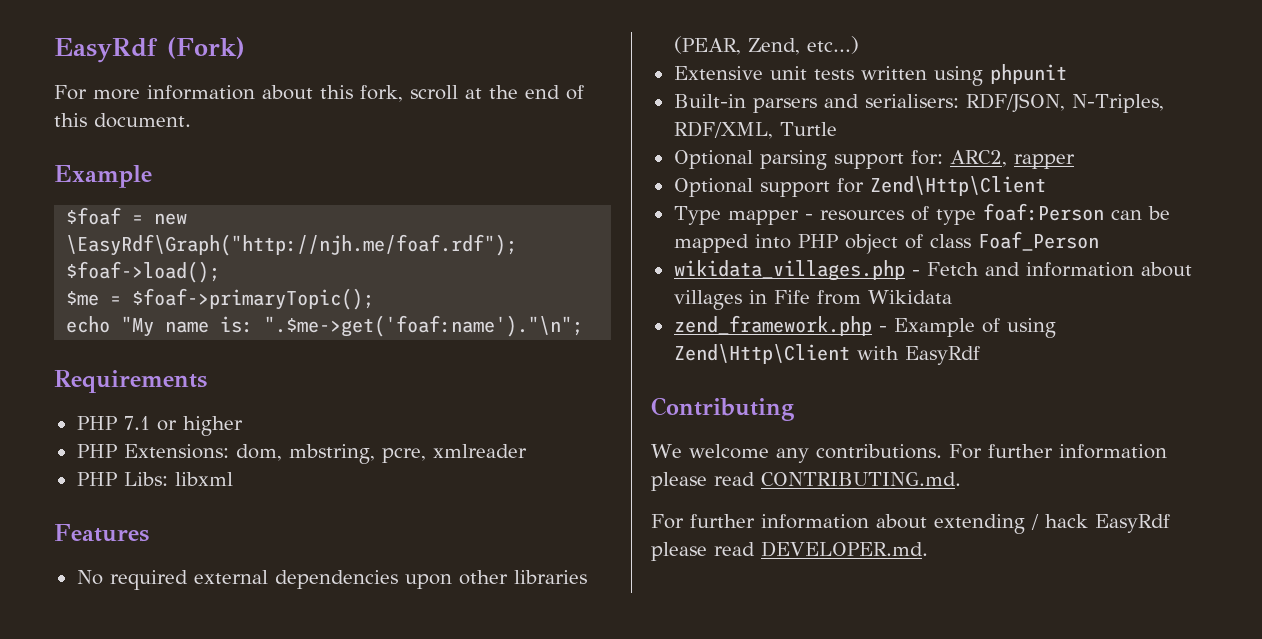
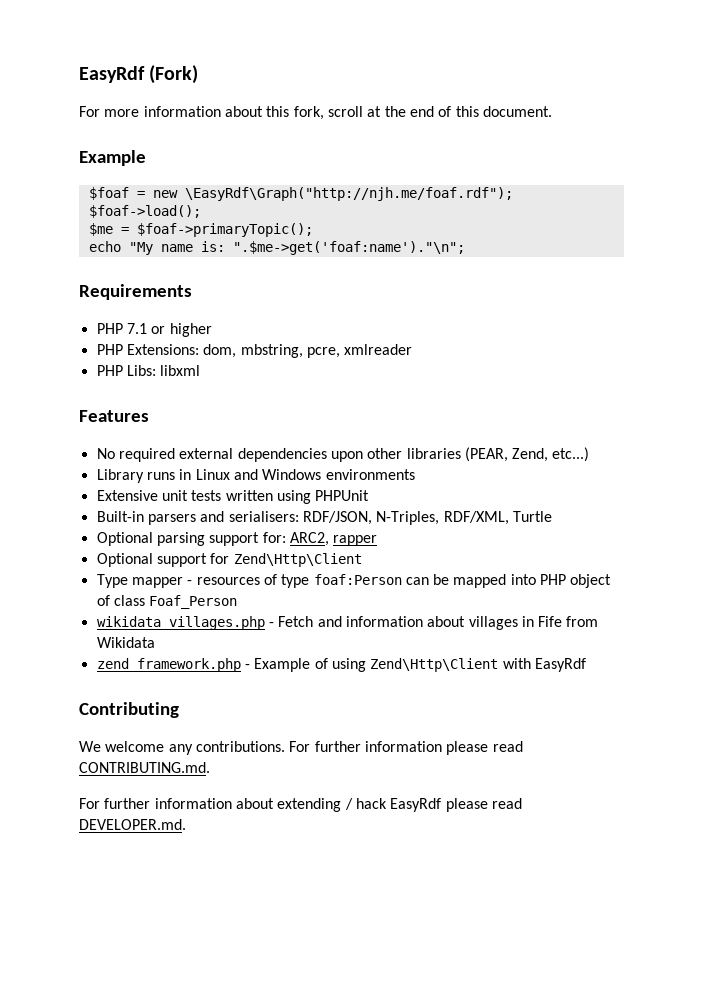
(859, 45) none -> [96,469,415,483] // Library runs in Linux and Windows environments
[989,64,1067,84] phpunit -> [315,490,370,501] PHPUnit

